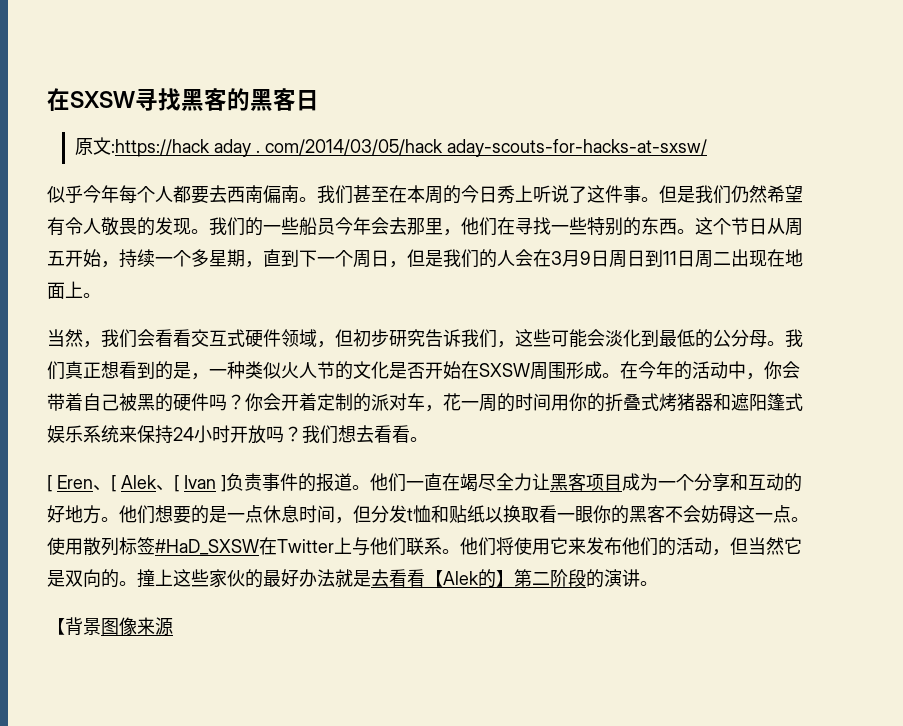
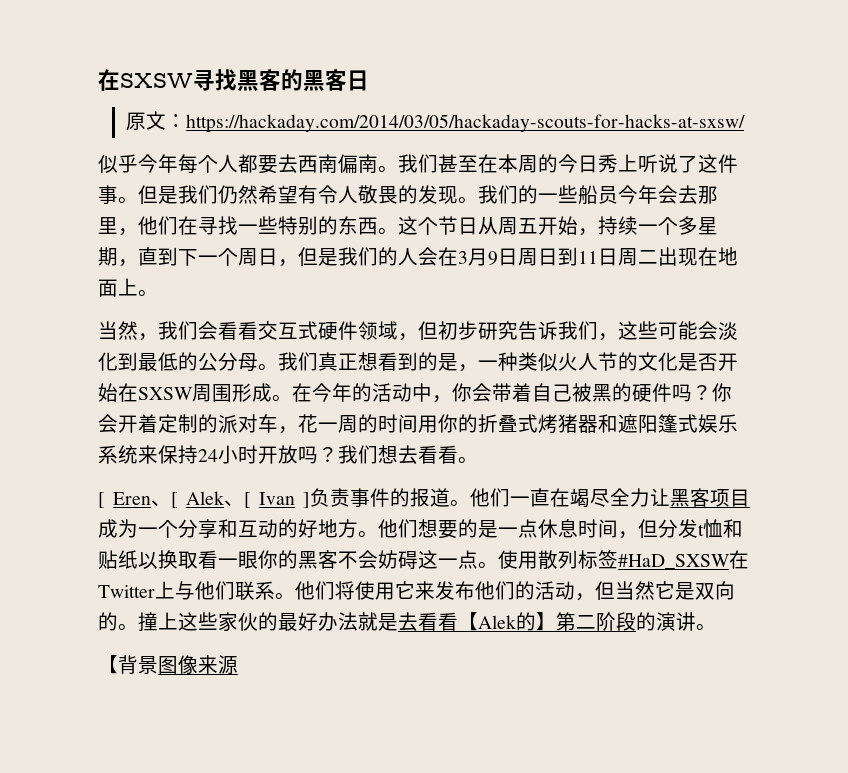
[111,139,708,157] :https://hack aday . com/2014/03/05/hack aday-scouts-for-hacks-at-sxsw/ -> [165,114,745,133] ：https://hackaday.com/2014/03/05/hackaday-scouts-for-hacks-at-sxsw/

